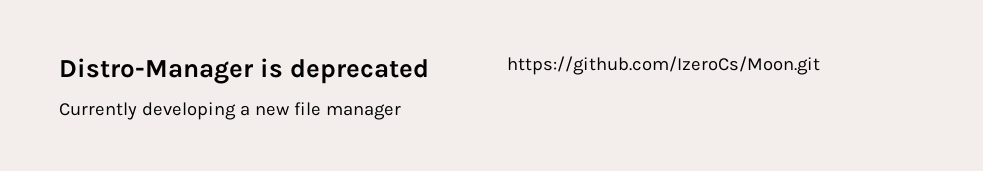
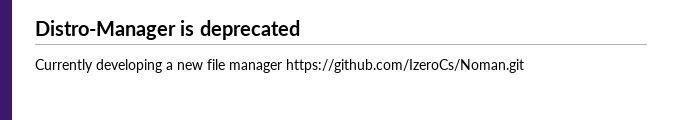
[507,56,820,75] https://github.com/IzeroCs/Moon.git -> [286,59,524,73] https://github.com/IzeroCs/Noman.git

